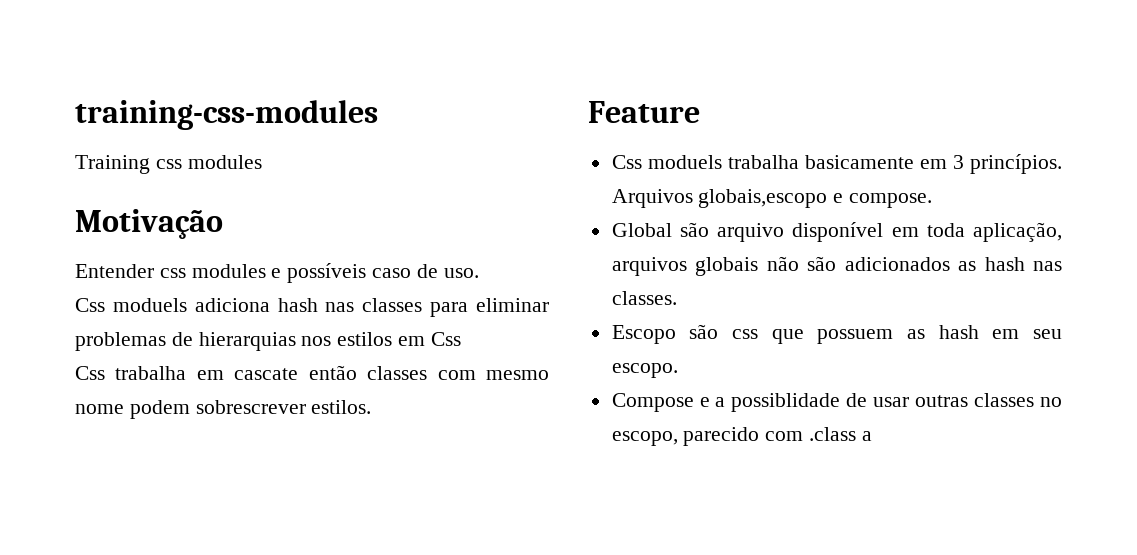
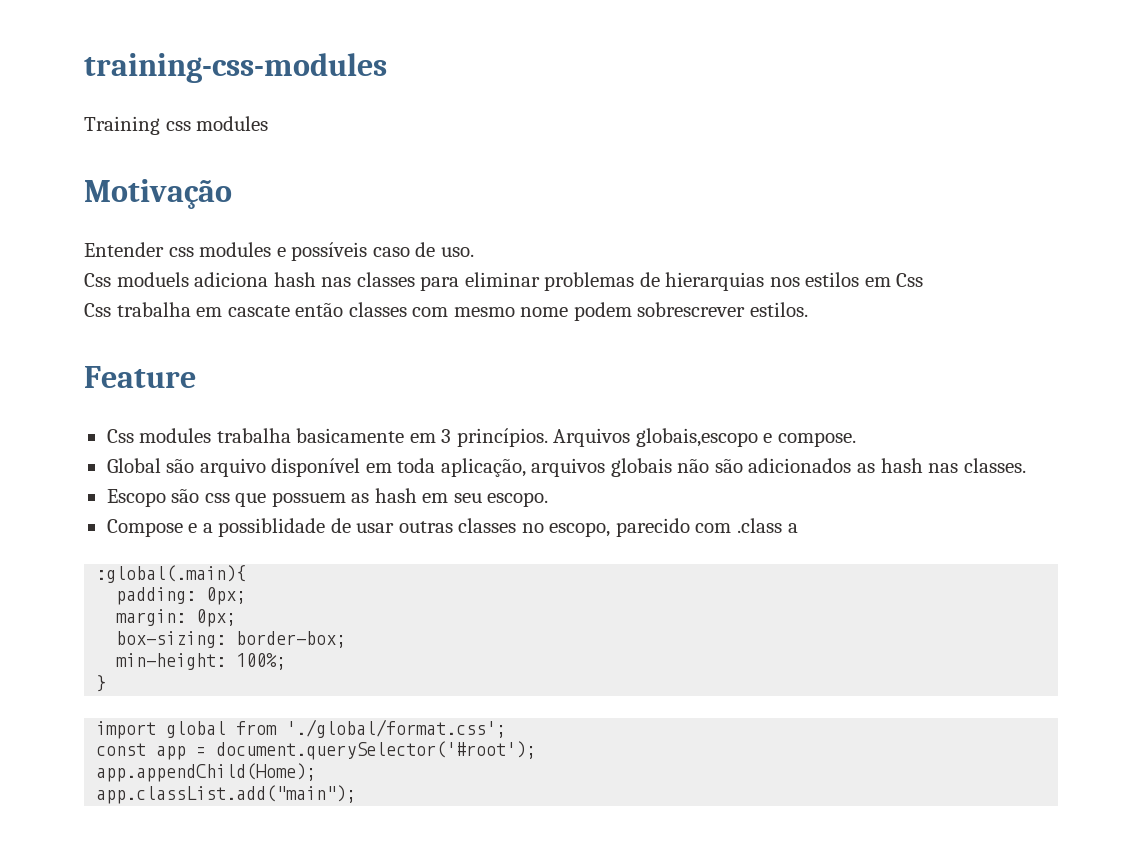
[647,155,722,169] moduels -> [139,428,212,443] modules
(872, 436) none -> [96,565,247,583] [116,587,247,605] [116,609,237,627] [116,631,347,648] [116,653,287,670] [96,675,107,692] [96,719,507,739] [96,741,537,760] [96,763,317,782] [96,785,357,804] // :global(.main){ // padding: 0px; // margin: 0px; // box-sizing: border-box; // min-height: 100%; // } // import global from './global/format.css'; // const app = document.querySelector('#root'); // app.appendChild(Home); // app.classList.add("main");

